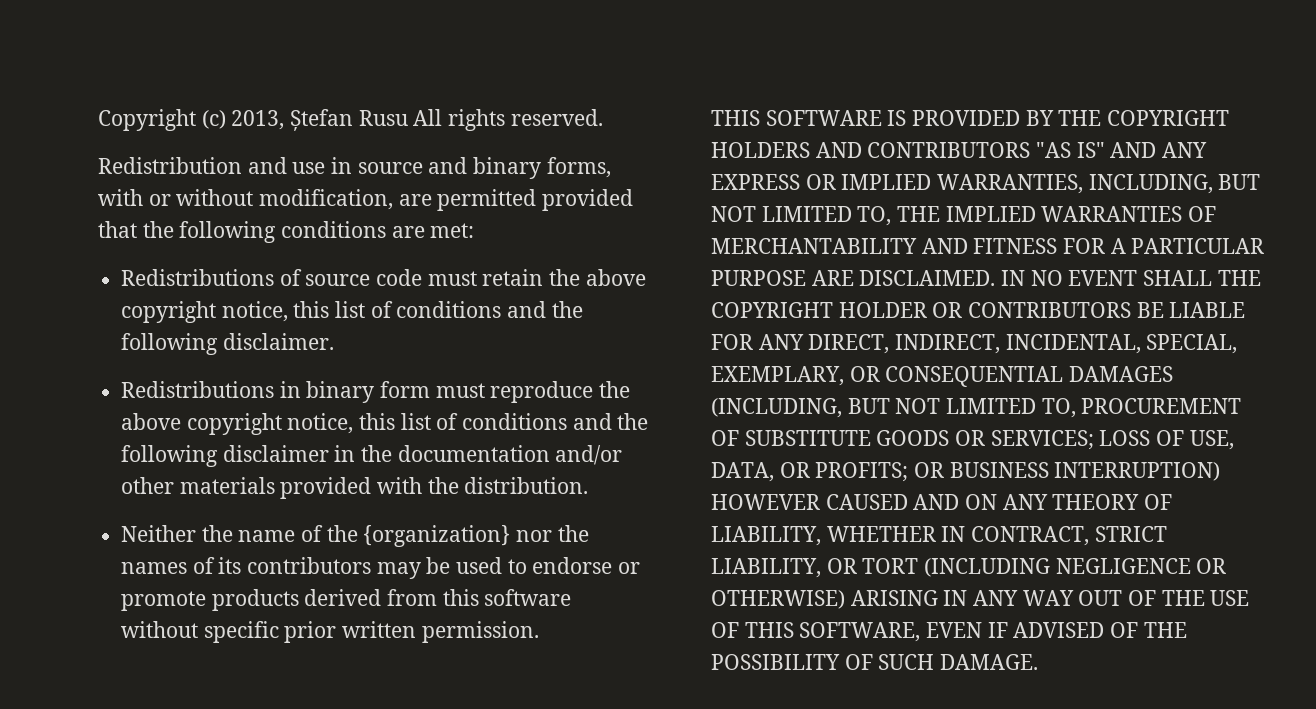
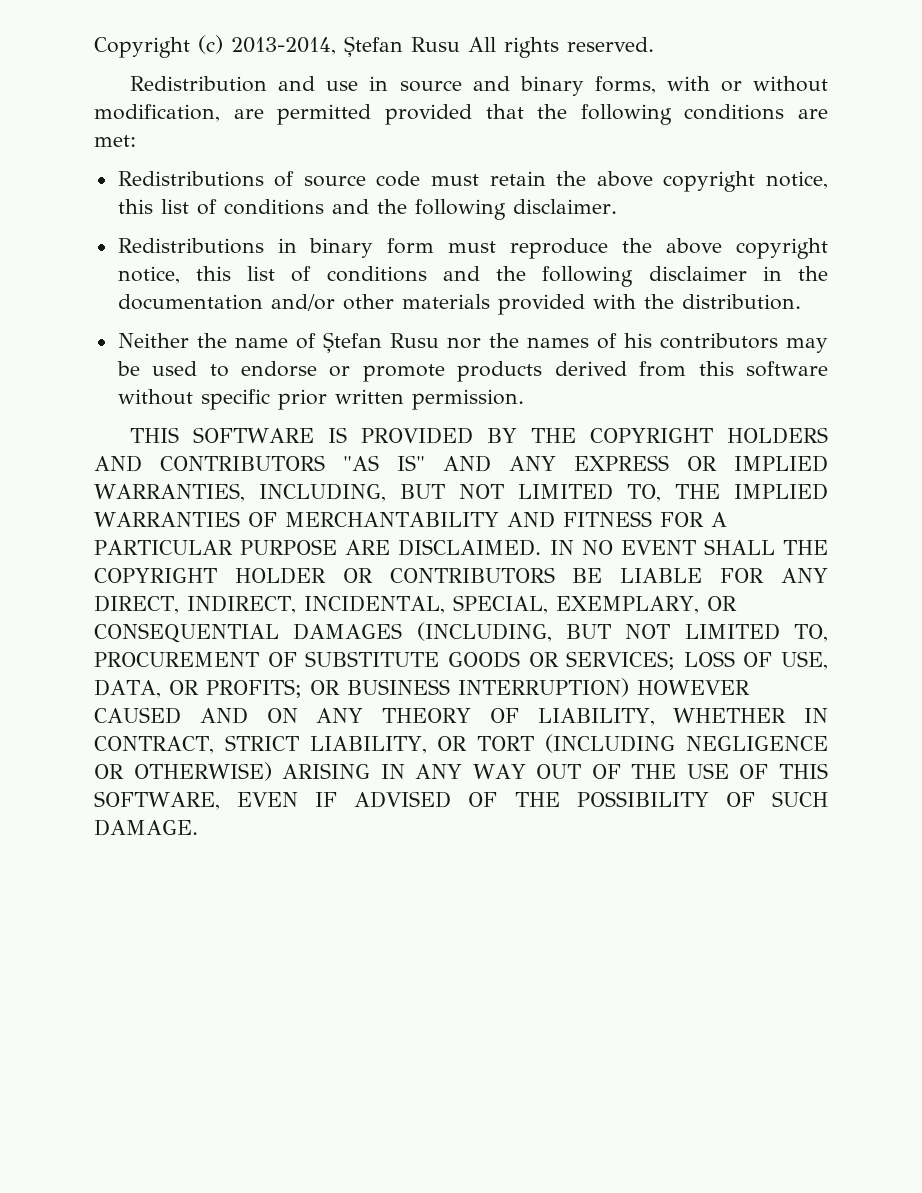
[231,110,285,130] 2013, -> [231,37,336,55] 2013-2014,
[326,525,511,547] the {organization} -> [322,332,439,353] Ștefan Rusu
[218,557,242,574] its -> [623,333,652,348] his

